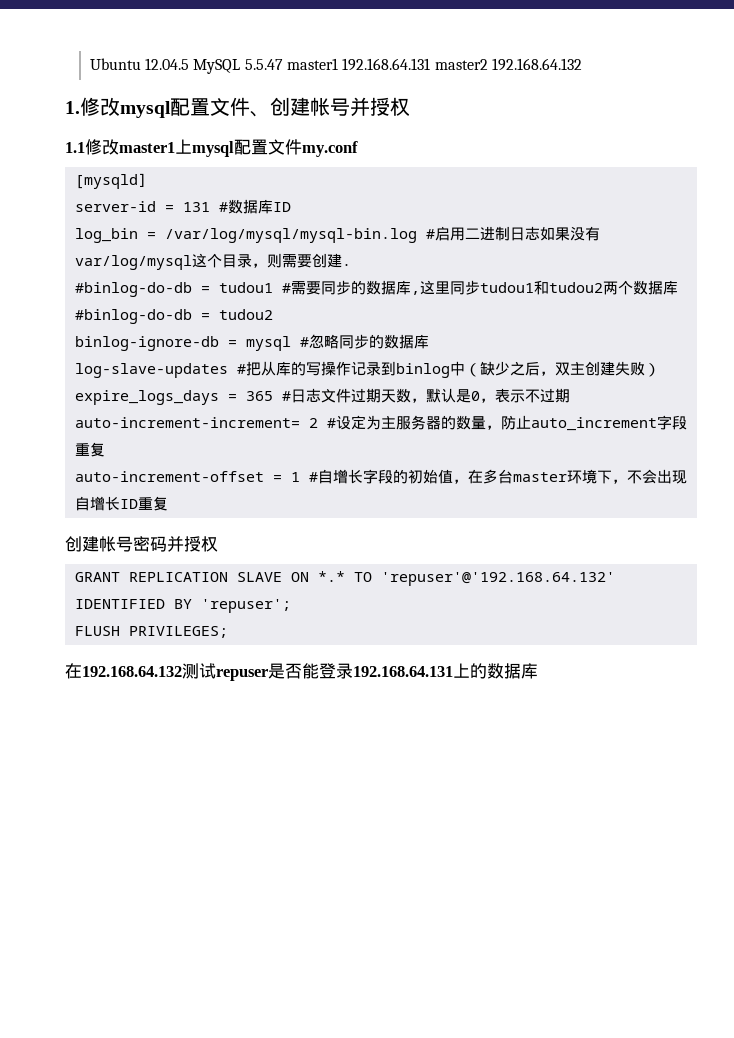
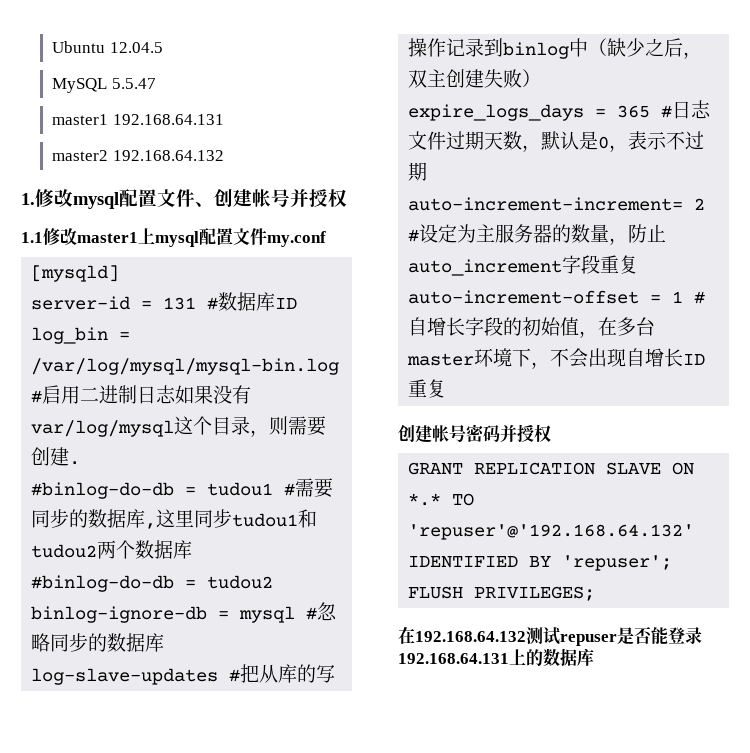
(190, 64) none -> (163, 47) //
(283, 64) none -> (156, 83) //
(431, 64) none -> (224, 119) //

